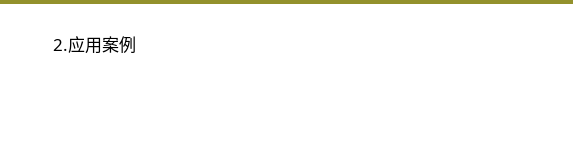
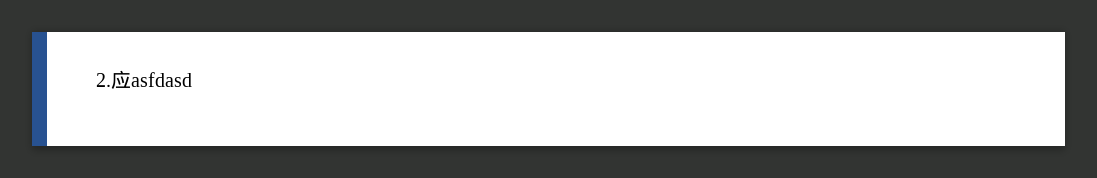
[85,36,136,54] 用案例 -> [131,72,192,87] asfdasd

